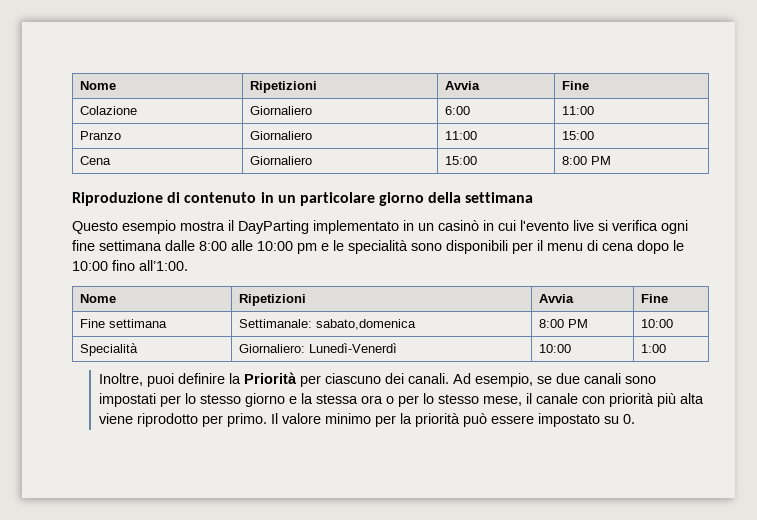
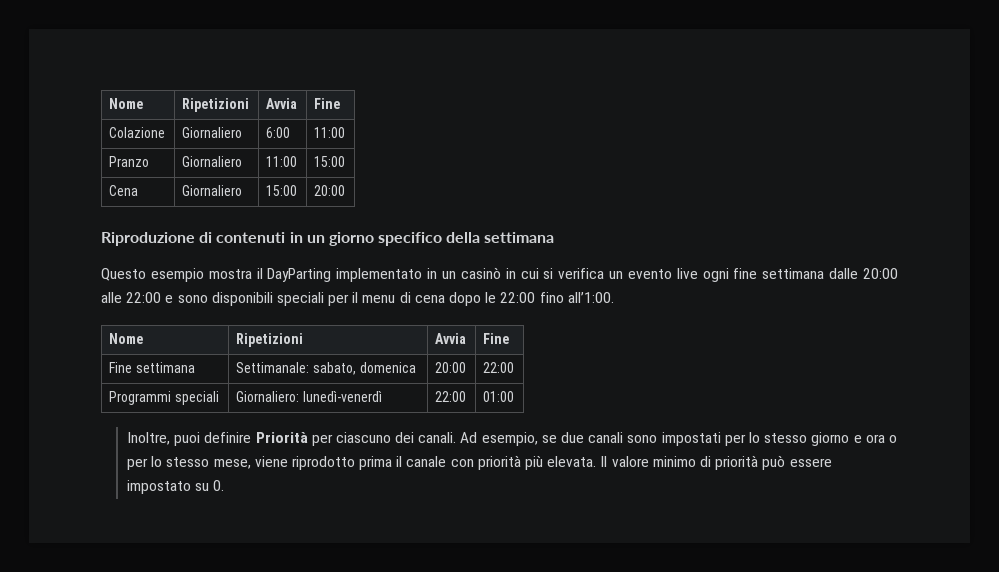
[561,156,611,165] 8:00 PM -> [314,185,346,196] 20:00
[184,192,425,206] contenuto in un particolare giorno -> [216,232,443,246] contenuti in un giorno specifico
[520,220,688,234] [72,240,408,254] l'evento live si verifica ogni fine settimana dalle 8:00 alle 10:00 pm e le specialità -> [543,268,899,282] [101,292,174,303] si verifica un evento live ogni fine settimana dalle 20:00 alle 22:00 e
(508, 247) none -> [276,292,324,306] speciali
[72,261,108,271] 10:00 -> [500,292,536,303] 22:00
[315,319,416,330] [538,319,588,328] [640,319,673,328] [79,343,138,356] [238,343,397,353] [538,344,571,353] [640,344,666,353] sabato,domenica | 8:00 PM | 10:00 // Specialità | Giornaliero: Lunedì-Venerdì | 10:00 | 1:00 -> [312,362,416,375] [435,362,467,373] [483,362,515,373] [109,391,219,405] [236,391,382,402] [435,391,467,402] [483,391,515,402] sabato, domenica | 20:00 | 22:00 // Programmi speciali | Giornaliero: lunedì-venerdì | 22:00 | 01:00
[228,373,241,384] la -> (252, 437) none
[300,393,358,404] la stessa -> (862, 439) none
(522, 401) none -> [254,456,393,470] viene riprodotto prima
[679,393,704,404] [98,413,267,427] alta viene riprodotto per primo. -> [547,456,597,467] elevata.
[374,413,412,427] per la -> [699,456,711,467] di

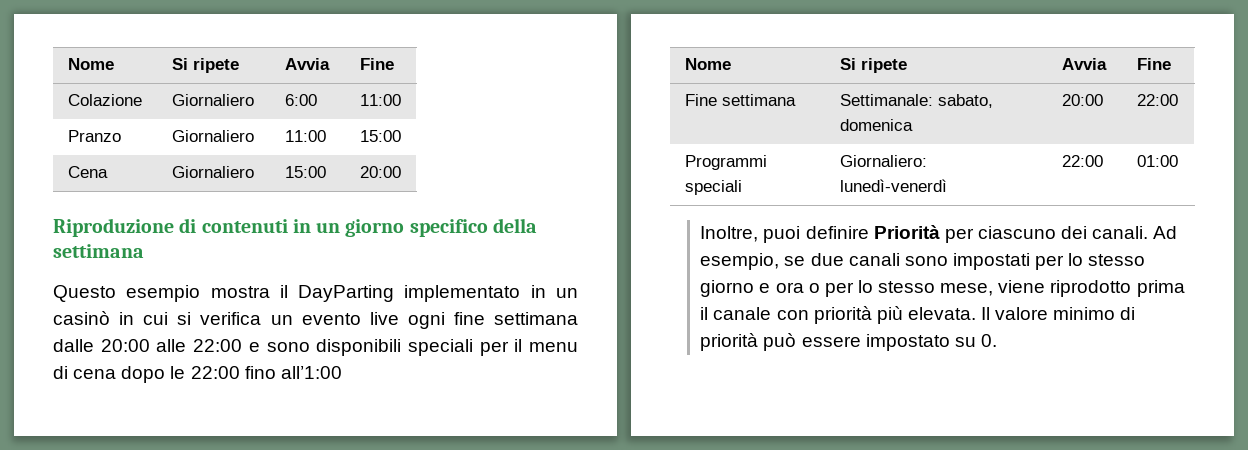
[109,98,144,109] [182,98,250,112] Nome | Ripetizioni -> [67,58,114,70] [171,58,239,73] Nome | Si ripete
[567,292,614,303] [109,333,144,344] [236,333,304,347] all’1:00. // Nome | Ripetizioni -> [280,366,342,379] [684,58,731,70] [839,58,907,73] all’1:00 // Nome | Si ripete

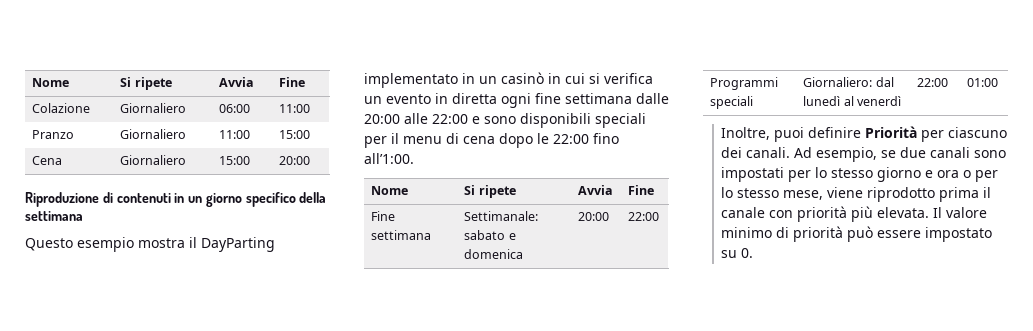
[284,94,317,106] 6:00 -> [219,104,251,113] 06:00
[369,312,399,325] live -> [435,93,497,104] in diretta
[280,366,342,379] all’1:00 -> [364,153,414,164] all’1:00.
[937,94,993,108] sabato, -> [464,230,516,240] sabato e
[839,179,947,192] lunedì-venerdì -> [875,77,894,87] [803,96,901,106] dal lunedì al venerdì

